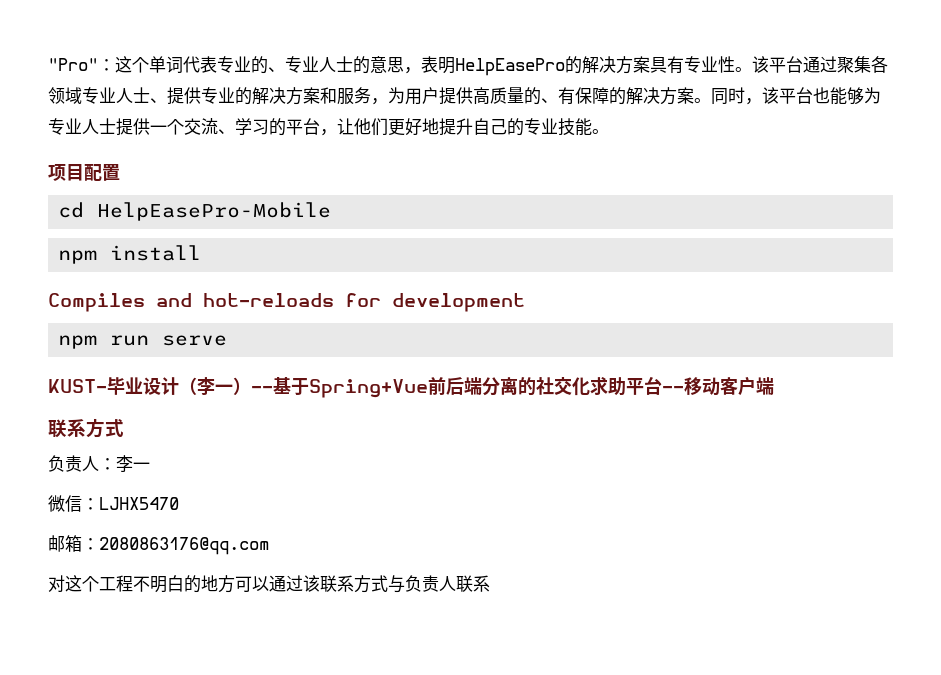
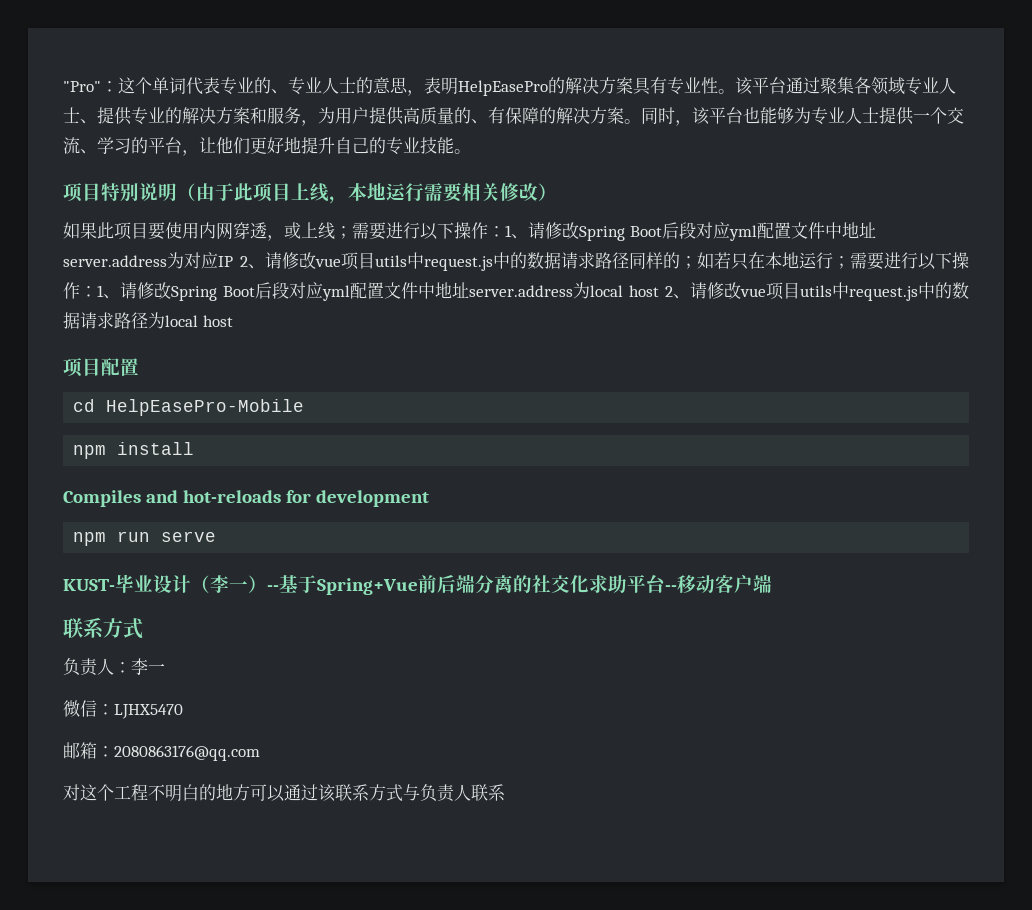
(609, 131) none -> [63,183,557,204] [63,222,876,241] [63,252,969,271] [63,282,969,301] [63,312,233,329] // 项目特别说明（由于此项目上线，本地运行需要相关修改） // 如果此项目要使用内网穿透，或上线；需要进行以下操作：1、请修改Spring Boot后段对应yml配置文件中地址server.address为对应IP 2、请修改vue项目utils中request.js中的数据请求路径同样的；如若只在本地运行；需要进行以下操作：1、请修改Spring Boot后段对应yml配置文件中地址server.address为local host 2、请修改vue项目utils中request.js中的数据请求路径为local host

